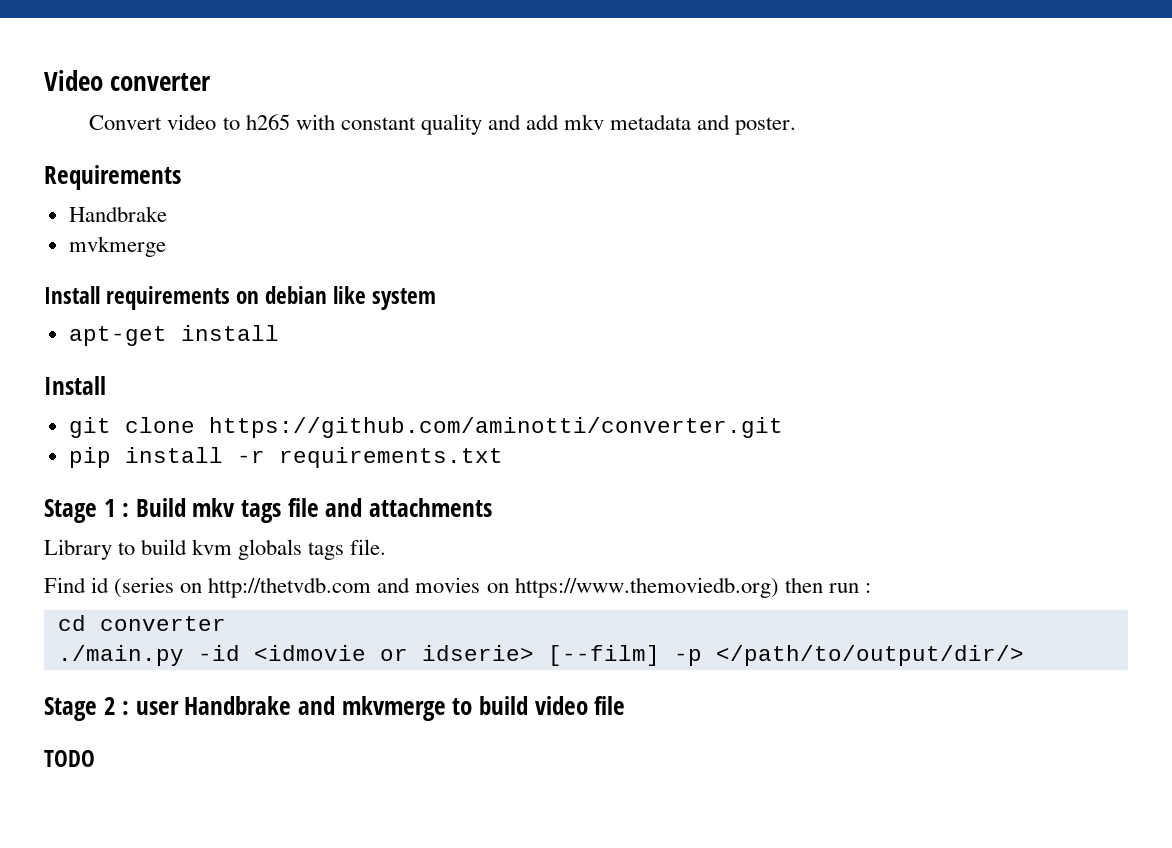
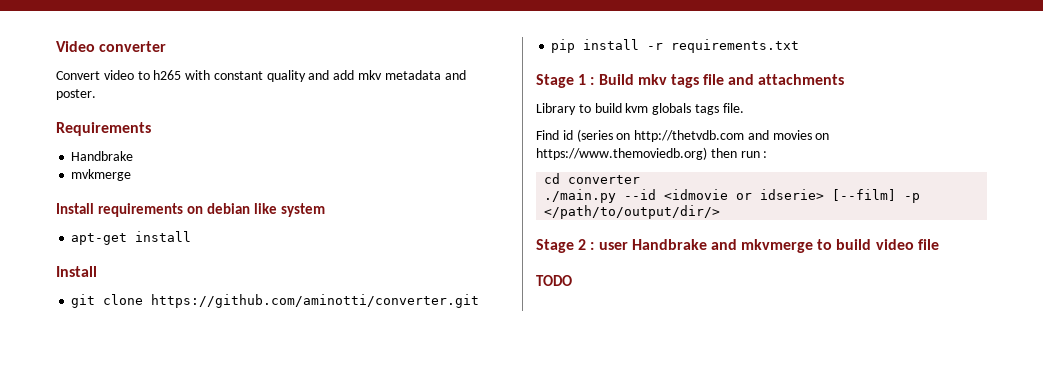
[197,645,240,661] -id -> [624,189,657,200] --id

